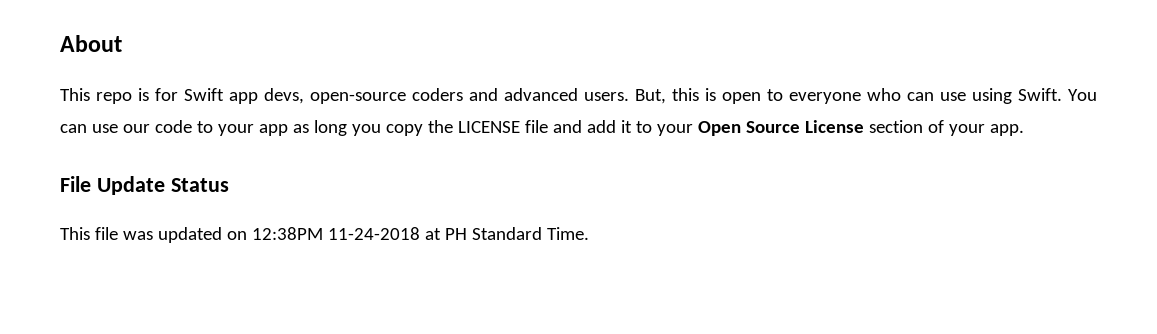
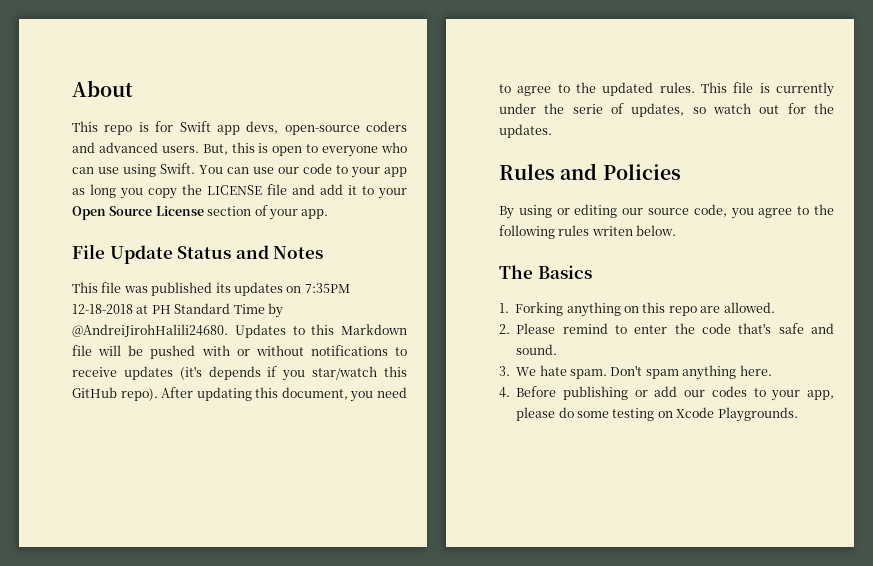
(229, 185) none -> [235,245,324,259] and Notes
[157,227,589,243] updated on 12:38PM 11-24-2018 at PH Standard Time. -> [151,282,350,296] [72,303,283,318] [72,324,407,338] [72,345,407,359] [72,366,407,381] [72,387,407,402] [499,82,834,97] [499,103,834,117] [499,124,552,138] [499,163,681,180] [499,204,834,219] [499,225,677,239] [499,265,592,279] [499,302,775,317] [499,323,834,334] [516,344,558,355] [499,365,772,380] [499,386,834,401] [516,407,798,422] published its updates on 7:35PM 12-18-2018 at PH Standard Time by @AndreiJirohHalili24680. Updates to this Markdown file will be pushed with or without notifications to receive updates (it's depends if you star/watch this GitHub repo). After updating this document, you need to agree to the updated rules. This file is currently under the serie of updates, so watch out for the updates. // Rules and Policies // By using or editing our source code, you agree to the following rules writen below. // The Basics // 1. Forking anything on this repo are allowed. // 2. Please remind to enter the code that's safe and sound. // 3. We hate spam. Don't spam anything here. // 4. Before publishing or add our codes to your app, please do some testing on Xcode Playgrounds.

